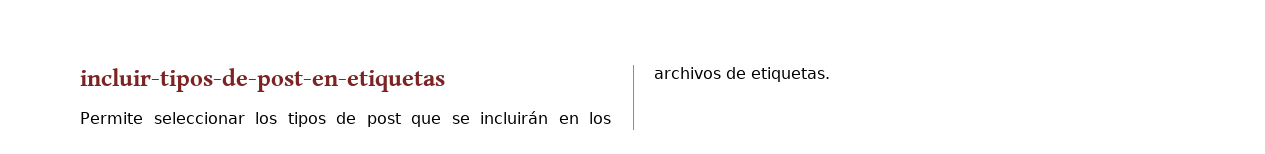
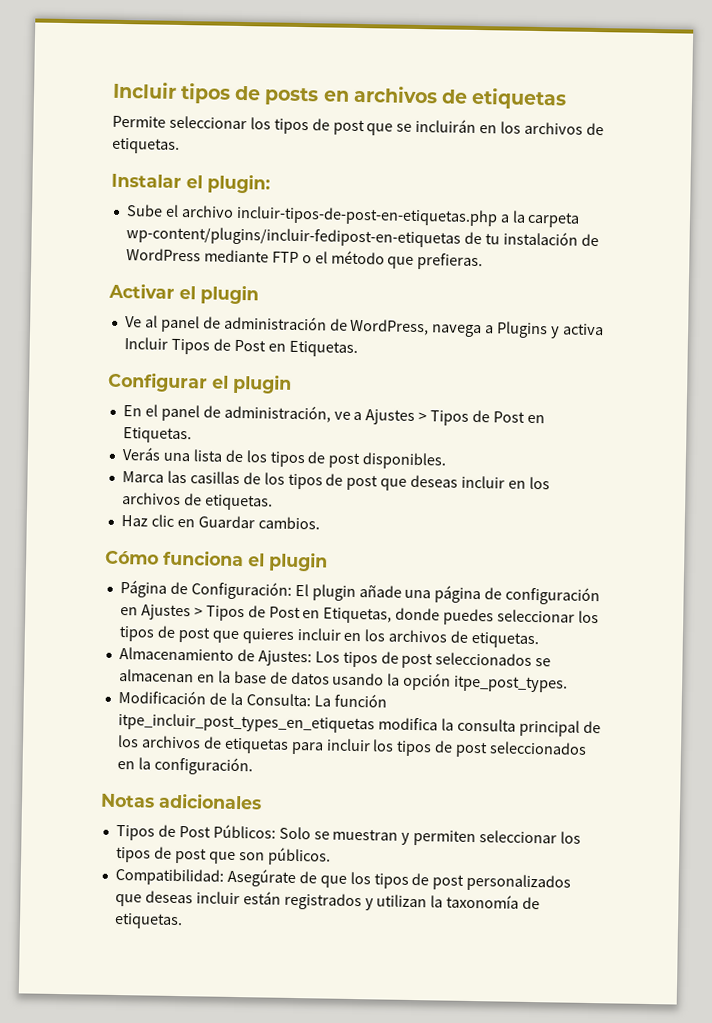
[80,68,445,92] incluir-tipos-de-post-en-etiquetas -> [112,81,567,110] Incluir tipos de posts en archivos de etiquetas
(830, 74) none -> [111,173,271,194] [125,204,581,228] [125,226,599,248] [125,248,484,271] [108,282,259,305] [124,315,605,339] [123,337,358,358] [108,371,292,394] [122,404,545,426] [122,427,192,444] [121,447,447,470] [121,470,550,491] [121,492,273,511] [120,514,320,530] [105,549,328,572] [119,580,601,606] [119,604,600,626] [118,625,540,649] [118,647,552,669] [118,668,569,693] [117,689,387,708] [117,712,601,737] [116,734,588,758] [116,756,253,776] [100,792,262,810] [115,824,582,847] [115,846,331,866] [114,867,572,892] [114,890,541,911] [113,912,183,930] // Instalar el plugin: // Sube el archivo incluir-tipos-de-post-en-etiquetas.php a la carpeta wp-content/plugins/incluir-fedipost-en-etiquetas de tu instalación de WordPress mediante FTP o el método que prefieras. // Activar el plugin // Ve al panel de administración de WordPress, navega a Plugins y activa Incluir Tipos de Post en Etiquetas. // Configurar el plugin // En el panel de administración, ve a Ajustes > Tipos de Post en Etiquetas. // Verás una lista de los tipos de post disponibles. // Marca las casillas de los tipos de post que deseas incluir en los archivos de etiquetas. // Haz clic en Guardar cambios. // Cómo funciona el plugin // Página de Configuración: El plugin añade una página de configuración en Ajustes > Tipos de Post en Etiquetas, donde puedes seleccionar los tipos de post que quieres incluir en los archivos de etiquetas. // Almacenamiento de Ajustes: Los tipos de post seleccionados se almacenan en la base de datos usando la opción itpe_post_types. // Modificación de la Consulta: La función itpe_incluir_post_types_en_etiquetas modifica la consulta principal de los archivos de etiquetas para incluir los tipos de post seleccionados en la configuración. // Notas adicionales // Tipos de Post Públicos: Solo se muestran y permiten seleccionar los tipos de post que son públicos. // Compatibilidad: Asegúrate de que los tipos de post personalizados que deseas incluir están registrados y utilizan la taxonomía de etiquetas.

